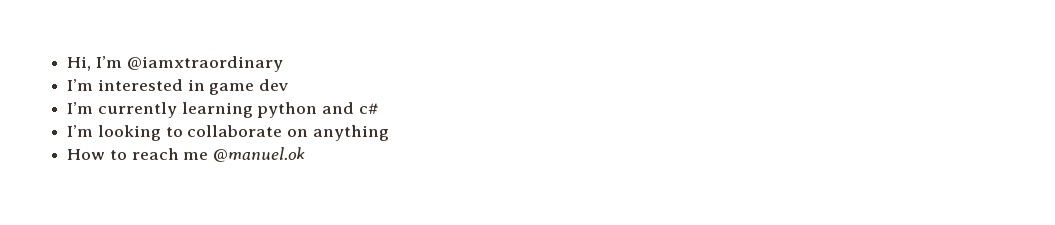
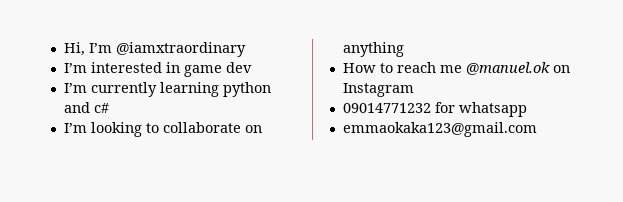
(306, 154) none -> [552,65,570,73] [342,83,414,97] [342,102,527,117] [342,122,537,137] on Instagram // 09014771232 for whatsapp // emmaokaka123@gmail.com

